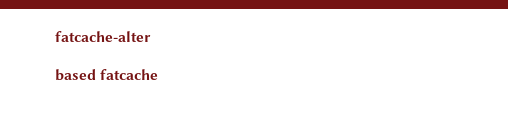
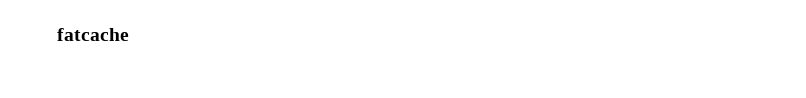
[55,31,151,42] [55,69,96,81] fatcache-alter // based -> (57, 34) none

